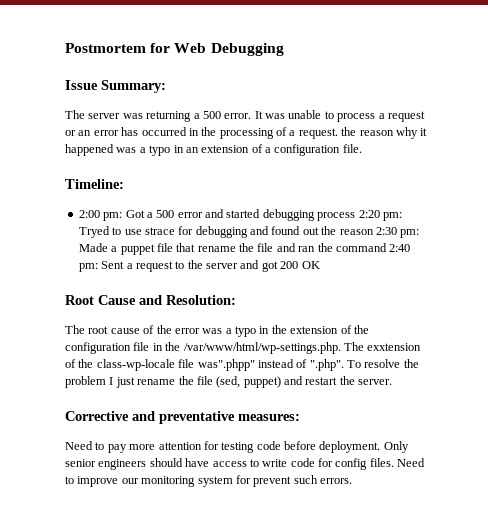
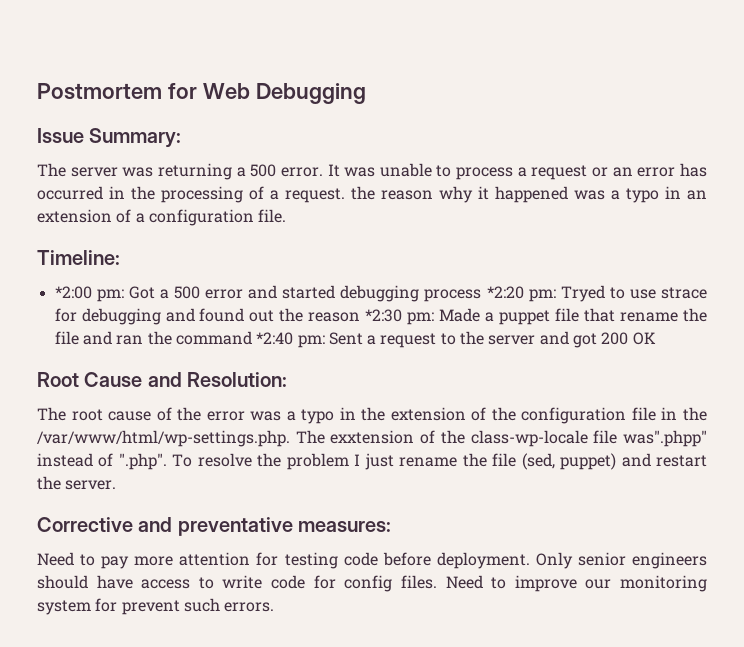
[78,210,100,218] 2:00 -> [54,286,92,299] *2:00
[358,210,380,218] 2:20 -> [486,286,524,299] *2:20
[375,227,397,235] 2:30 -> [365,309,403,322] *2:30
[389,244,411,252] 2:40 -> [256,332,294,345] *2:40

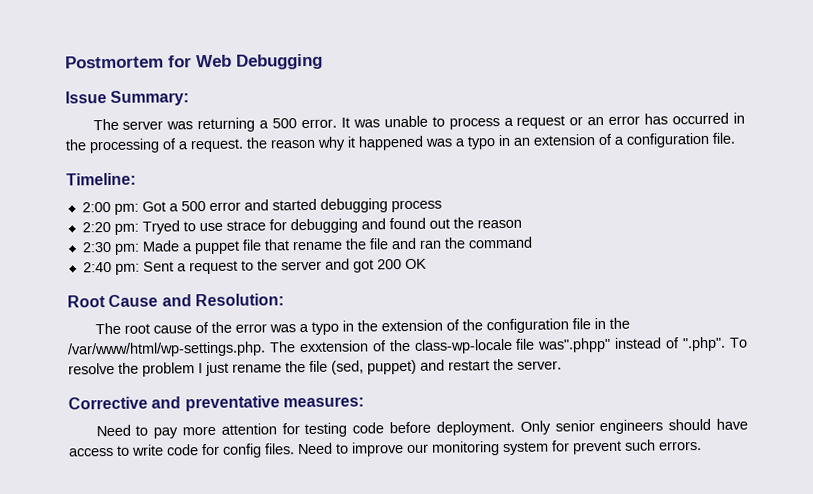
[54,286,92,299] *2:00 -> [81,201,111,213] 2:00
[486,286,524,299] *2:20 -> [81,221,111,233] // 2:20
[365,309,403,322] *2:30 -> [81,241,112,253] // 2:30
[256,332,294,345] *2:40 -> [82,261,112,273] // 2:40

